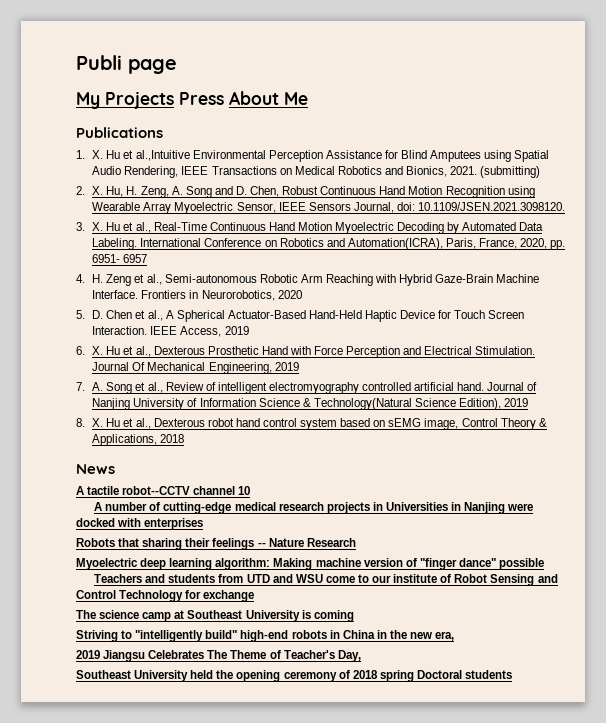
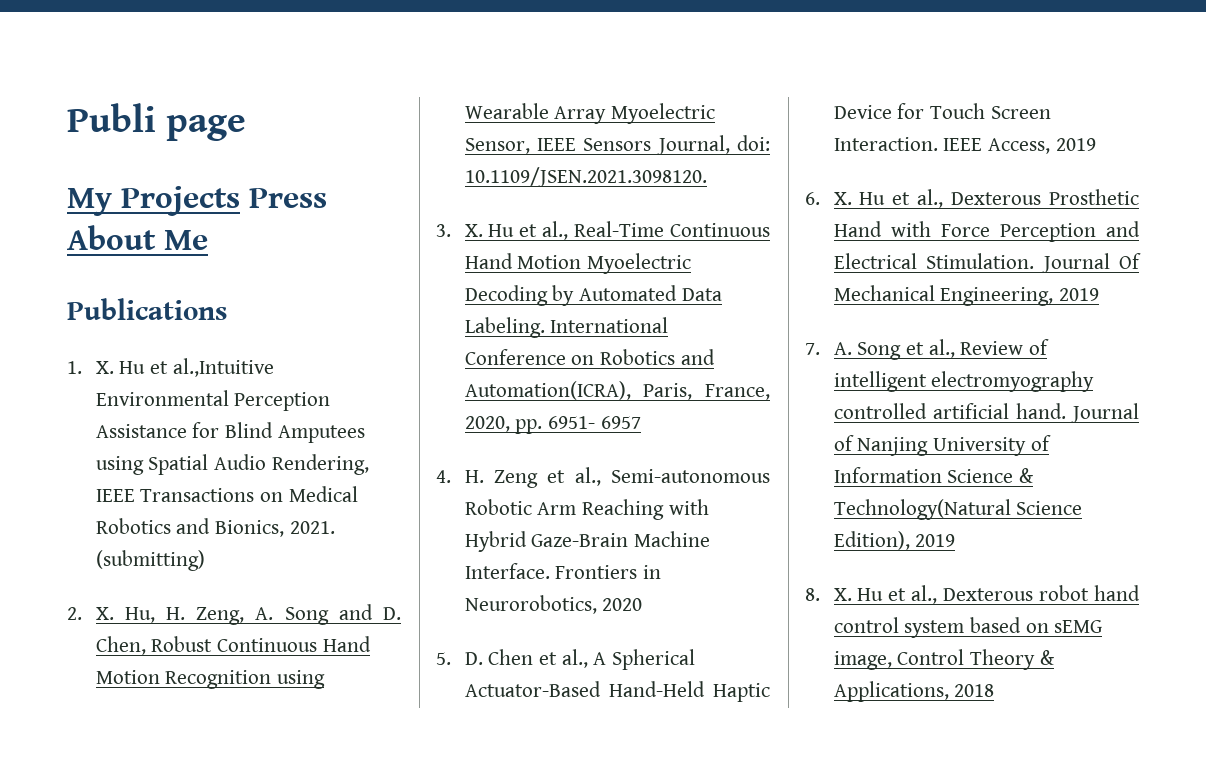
[76,464,115,474] [76,486,251,495] [94,502,534,514] [76,518,204,530] [76,538,356,550] [76,558,545,570] [94,574,558,586] [76,590,255,602] [76,610,354,622] [76,630,455,642] [76,650,361,662] [76,670,513,682] // News // A tactile robot--CCTV channel 10 // A number of cutting-edge medical research projects in Universities in Nanjing were docked with enterprises // Robots that sharing their feelings -- Nature Research // Myoelectric deep learning algorithm: Making machine version of "finger dance" possible // Teachers and students from UTD and WSU come to our institute of Robot Sensing and Control Technology for exchange // The science camp at Southeast University is coming // Striving to "intelligently build" high-end robots in China in the new era, // 2019 Jiangsu Celebrates The Theme of Teacher's Day, // Southeast University held the opening ceremony of 2018 spring Doctoral students -> (995, 690) none

